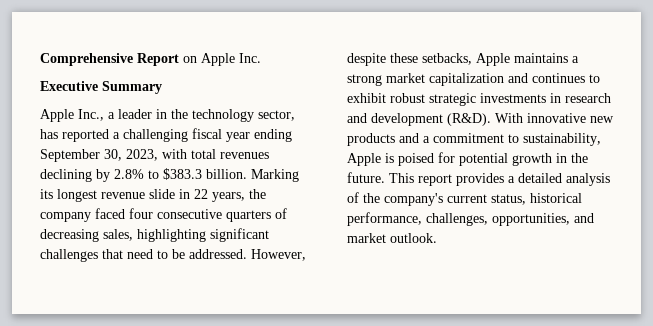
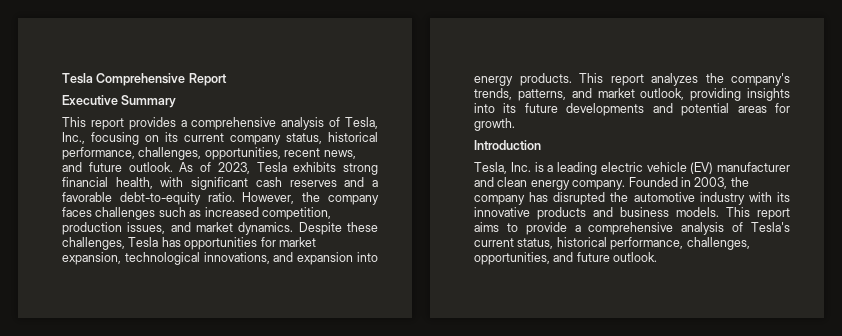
(40, 59) none -> [62,73,93,84] Tesla
[183,53,261,66] on Apple Inc. -> (227, 79) none
[40,109,295,122] [40,128,292,142] [40,149,269,162] [40,168,299,182] [40,189,266,202] [40,208,287,222] [40,228,269,242] [40,249,306,262] [347,53,579,66] [347,73,600,86] [347,93,611,106] [347,113,614,126] [347,133,601,146] [347,152,588,166] [347,172,385,183] Apple Inc., a leader in the technology sector, has reported a challenging fiscal year ending September 30, 2023, with total revenues declining by 2.8% to $383.3 billion. Marking its longest revenue slide in 22 years, the company faced four consecutive quarters of decreasing sales, highlighting significant challenges that need to be addressed. However, despite these setbacks, Apple maintains a strong market capitalization and continues to exhibit robust strategic investments in research and development (R&D). With innovative new products and a commitment to sustainability, Apple is poised for potential growth in the future. -> (177, 101) none
[518,173,610,186] [347,192,443,206] detailed analysis of the company's -> [191,117,378,130] [62,132,378,145] [62,147,356,160] [62,162,378,175] [62,177,378,190] [62,192,380,205] [62,207,331,220] [62,222,378,235] [62,237,316,250] [62,252,379,265] [474,73,790,86] [474,88,790,101] [474,103,790,116] [474,118,515,131] [474,140,541,150] [474,162,790,175] [474,177,749,190] [474,192,790,205] [474,207,790,220] [474,222,790,235] comprehensive analysis of Tesla, Inc., focusing on its current company status, historical performance, challenges, opportunities, recent news, and future outlook. As of 2023, Tesla exhibits strong financial health, with significant cash reserves and a favorable debt-to-equity ratio. However, the company faces challenges such as increased competition, production issues, and market dynamics. Despite these challenges, Tesla has opportunities for market expansion, technological innovations, and expansion into energy products. This report analyzes the company's trends, patterns, and market outlook, providing insights into its future developments and potential areas for growth. // Introduction // Tesla, Inc. is a leading electric vehicle (EV) manufacturer and clean energy company. Founded in 2003, the company has disrupted the automotive industry with its innovative products and business models. This report aims to provide a comprehensive analysis of Tesla's
[347,233,386,243] market -> [576,252,610,262] future

